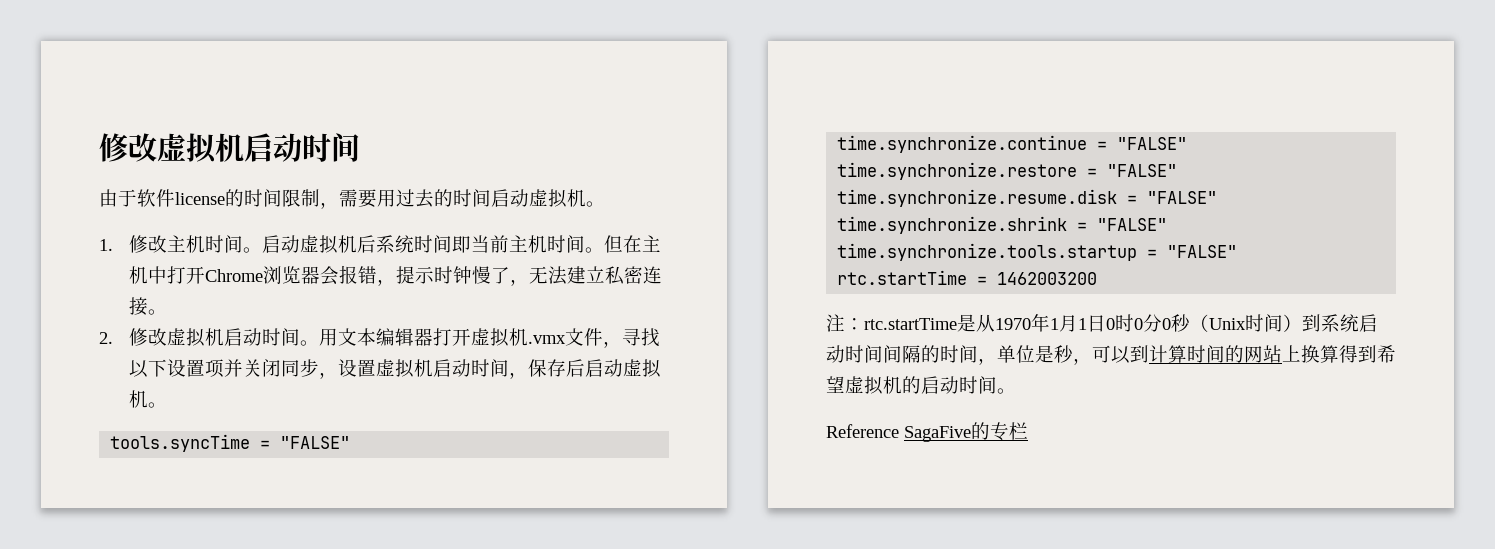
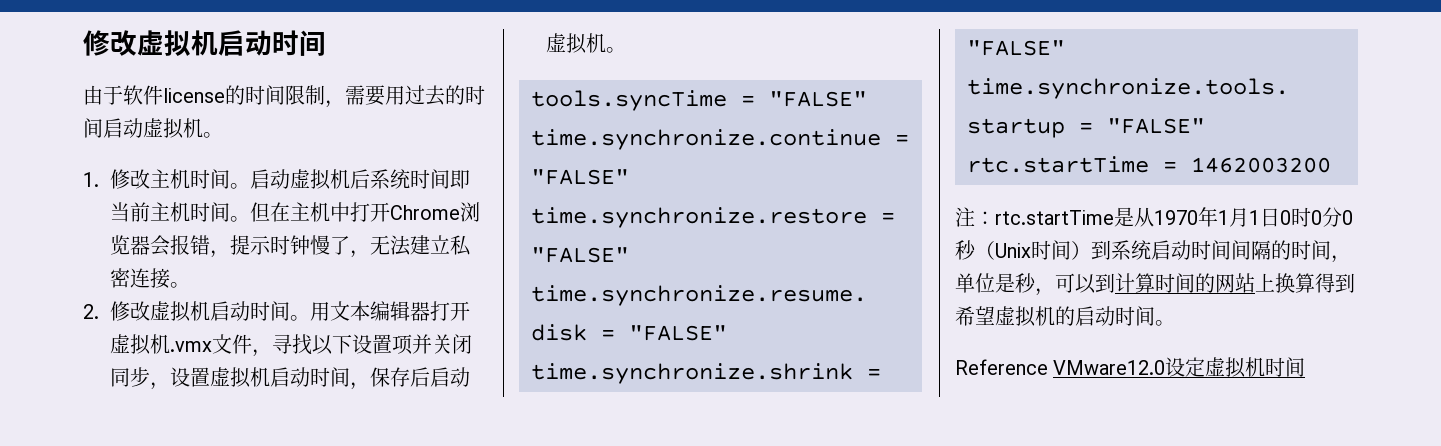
[904,422,1028,442] SagaFive的专栏 -> [1053,357,1306,378] VMware12.0设定虚拟机时间

